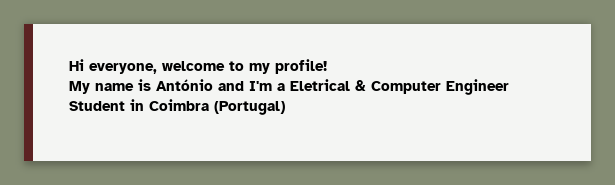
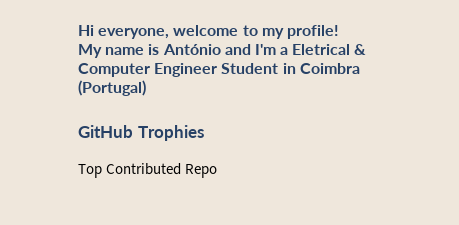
(285, 108) none -> [78,125,204,141] [78,163,218,178] // GitHub Trophies // Top Contributed Repo

